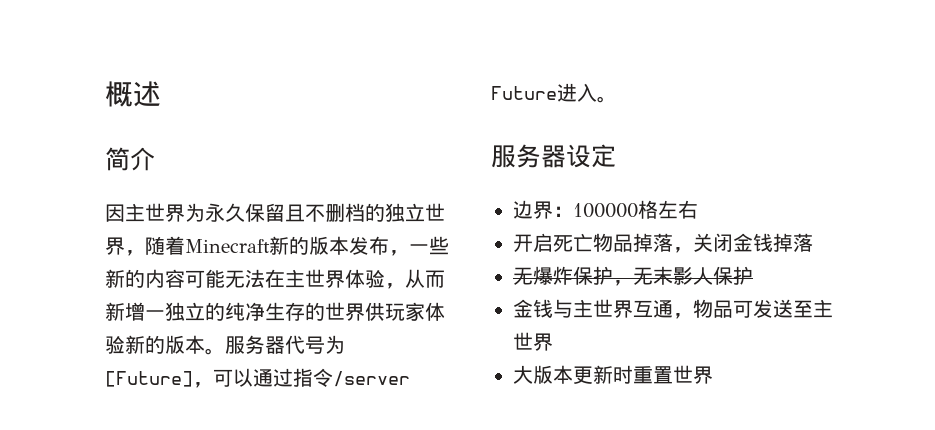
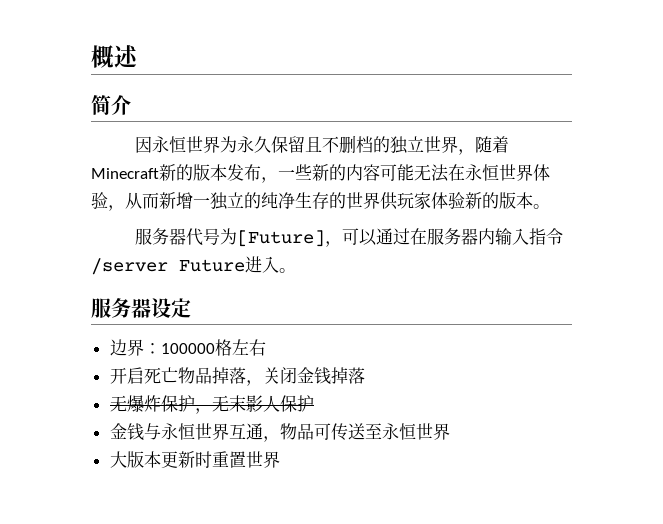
[125,203,145,222] 主 -> [151,136,186,153] 永恒
[285,269,305,288] 主 -> [465,164,499,181] 永恒
(225, 351) none -> (550, 206) //
(293, 377) none -> [409,228,529,245] 在服务器内输入
[573,299,593,318] 主 -> [160,423,195,440] 永恒
[753,299,833,318] 发送至主 -> [330,423,416,441] 传送至永恒

